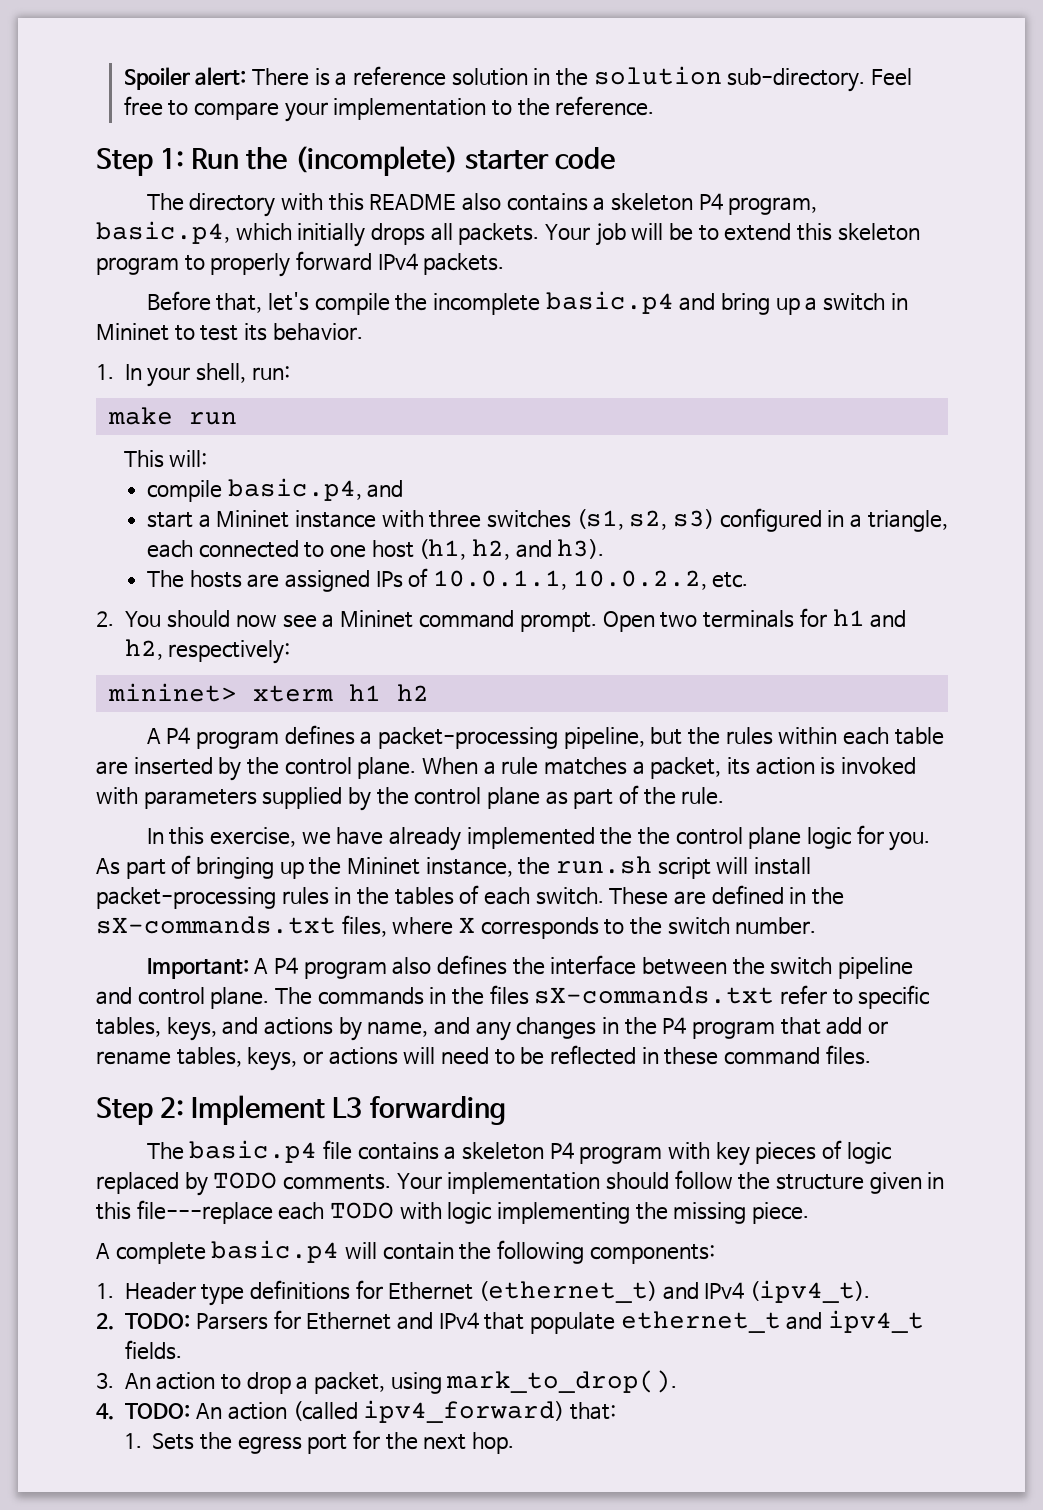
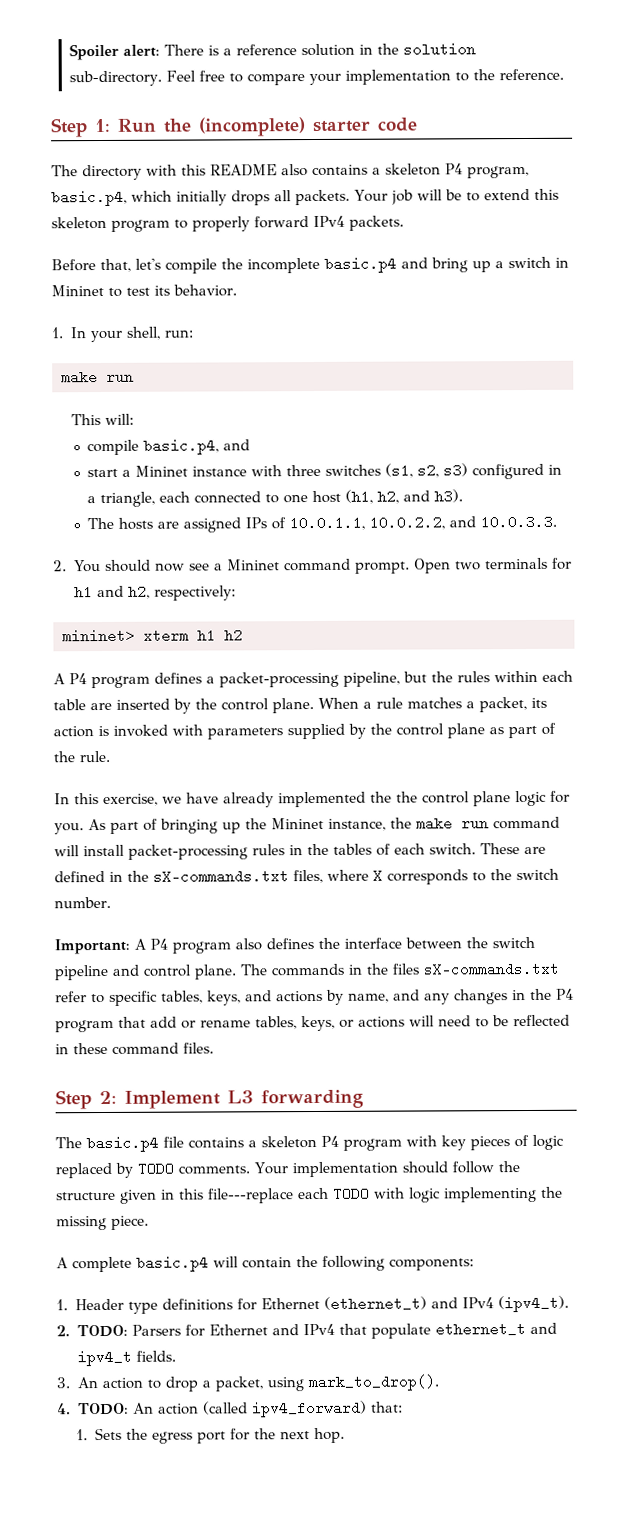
[712,572,749,588] etc. -> [449,514,558,530] and 10.0.3.3.
[556,856,711,879] run.sh script -> [416,816,560,831] make run command

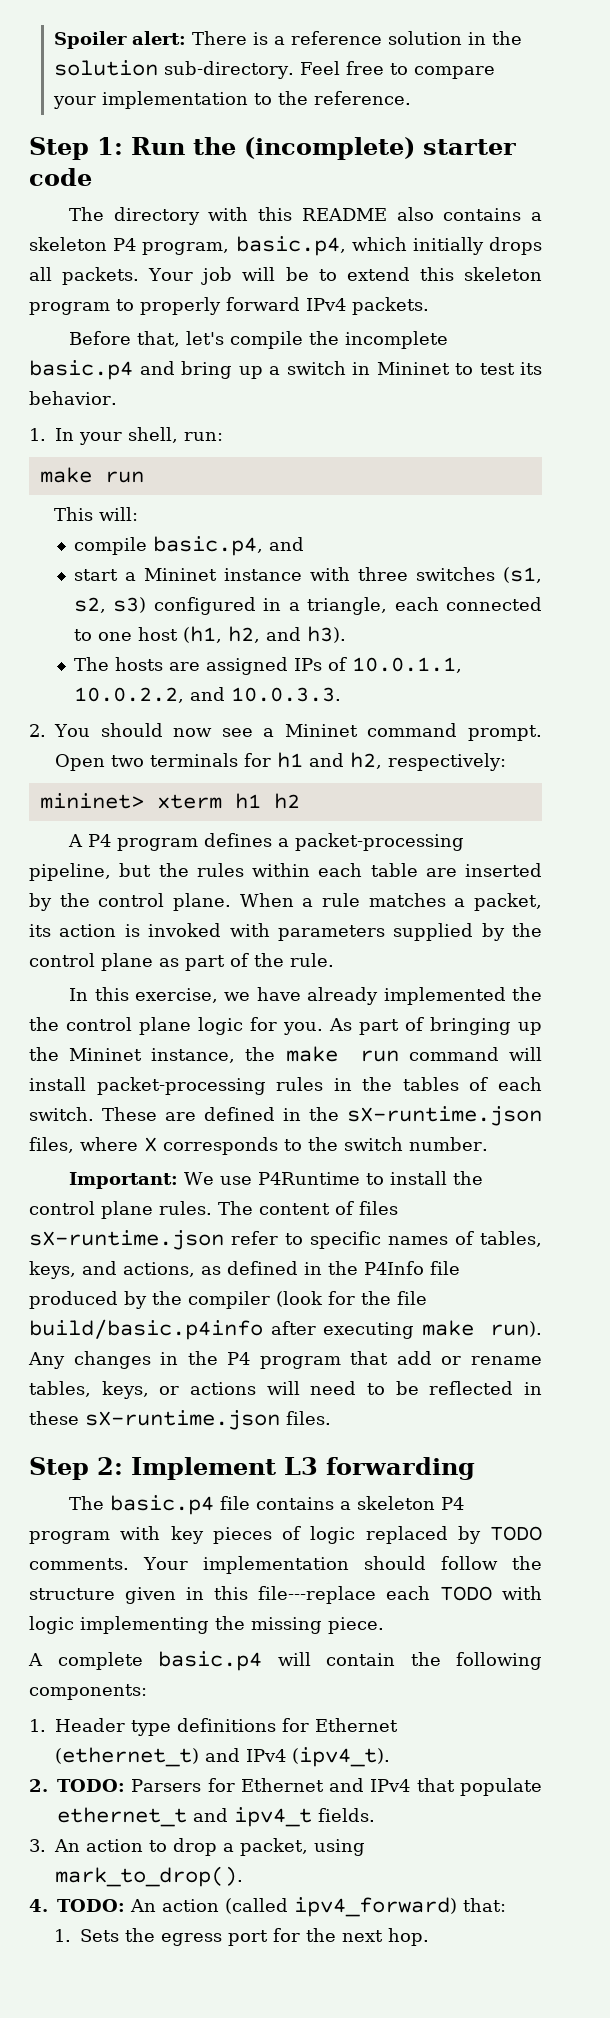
[153,869,289,884] sX-commands.txt -> [347,1106,542,1126] sX-runtime.json
[134,936,535,954] [54,961,560,981] A P4 program also defines the interface between the switch pipeline and control plane. The commands in the files sX-commands.txt -> [184,1171,484,1185] [29,1201,398,1219] [29,1230,224,1250] We use P4Runtime to install the control plane rules. The content of files sX-runtime.json
(158, 998) none -> [388,1231,474,1245] names of
[276,989,450,1005] actions by name, and any -> [123,1261,460,1277] [29,1291,427,1309] [29,1319,542,1340] [28,1352,65,1369] actions, as defined in the P4Info file produced by the compiler (look for the file build/basic.p4info after executing make run). Any
[112,1042,179,1055] command -> [85,1410,280,1430] sX-runtime.json

